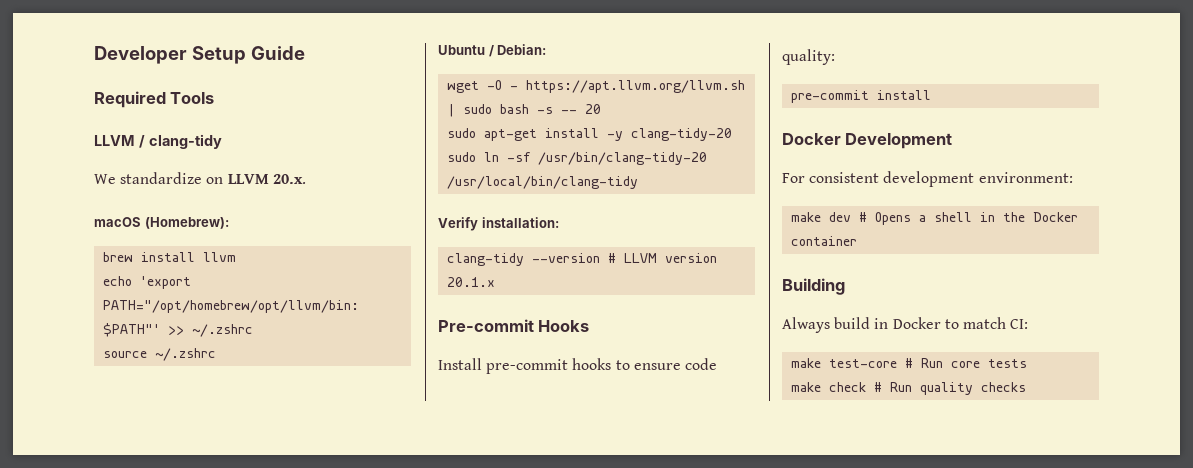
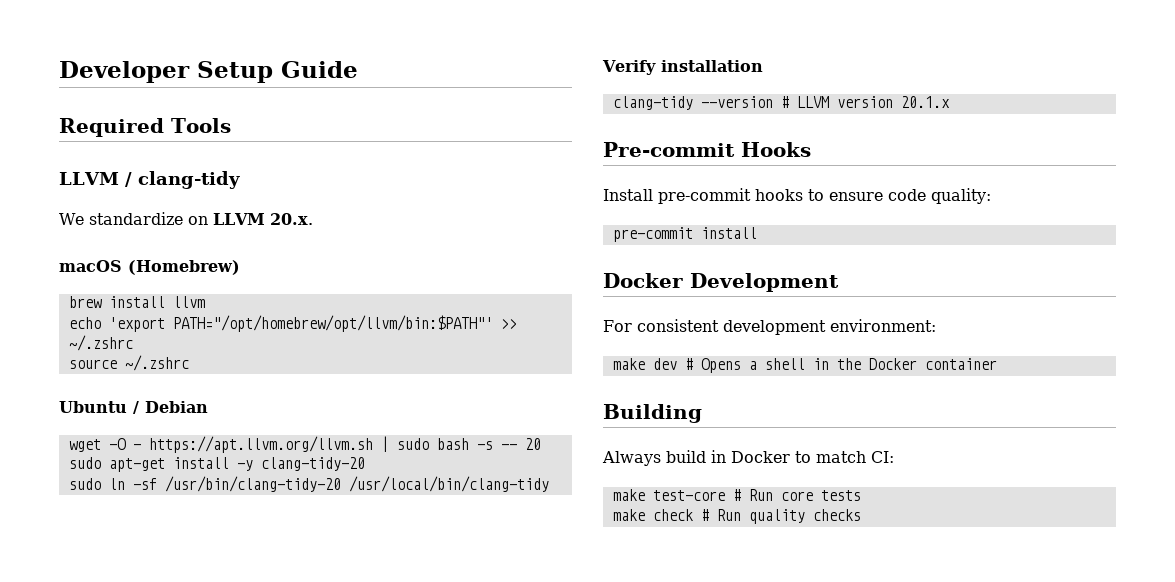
[144,217,229,229] (Homebrew): -> [128,260,240,275] (Homebrew)
[497,44,547,55] Debian: -> [145,401,208,413] Debian
[481,217,559,228] installation: -> [660,60,763,72] installation

